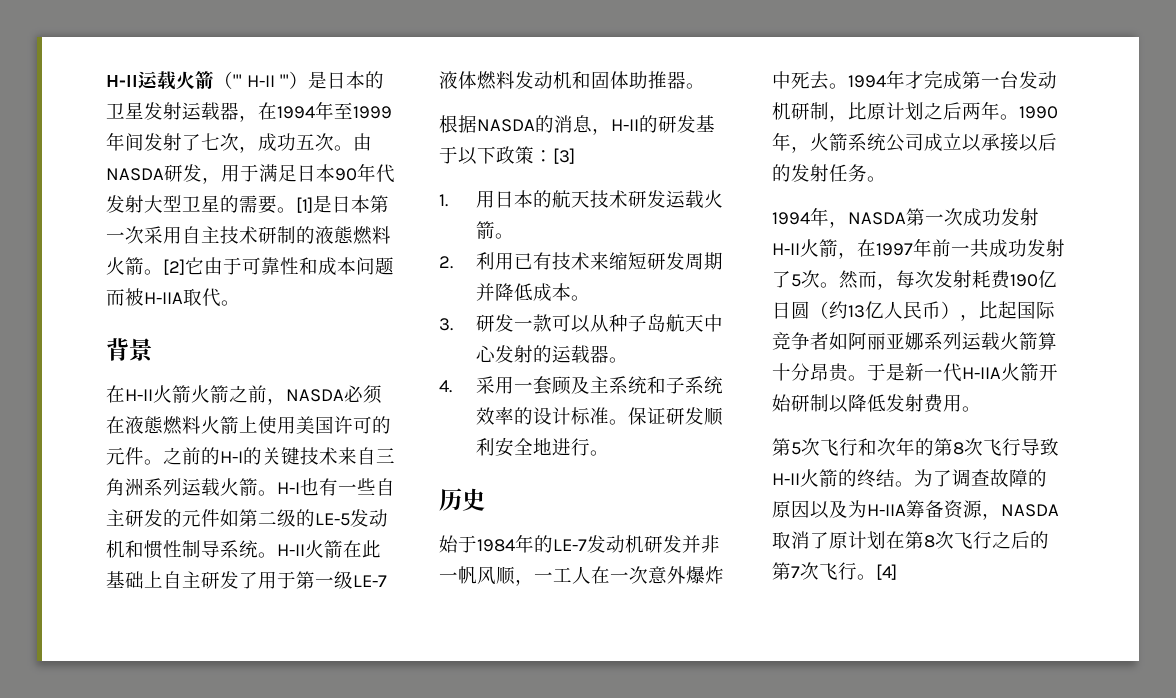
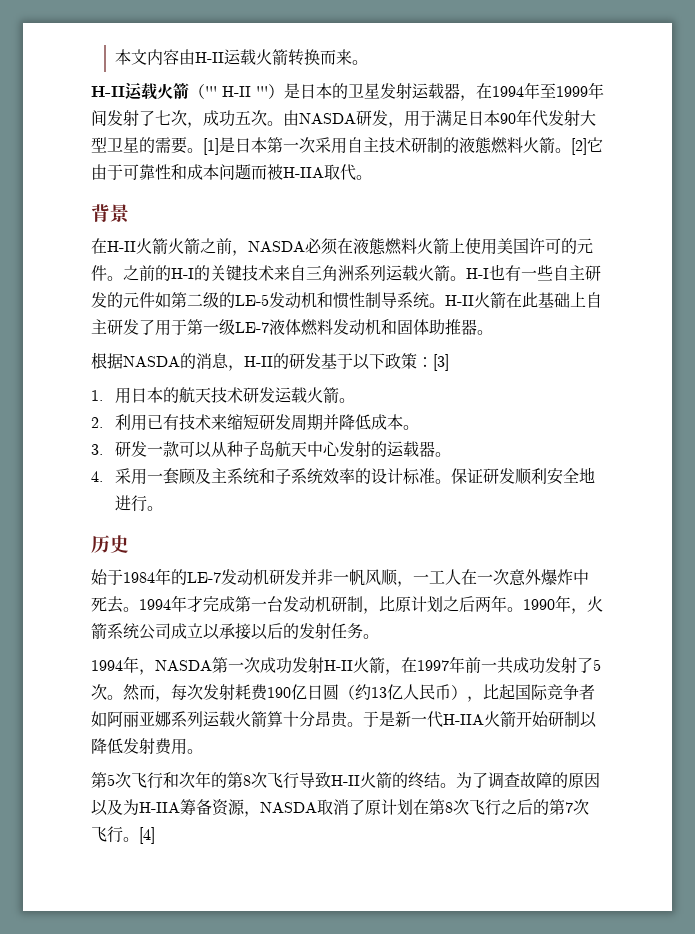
(106, 81) none -> [115,49,369,66] 本文内容由H-II运载火箭转换而来。 //

